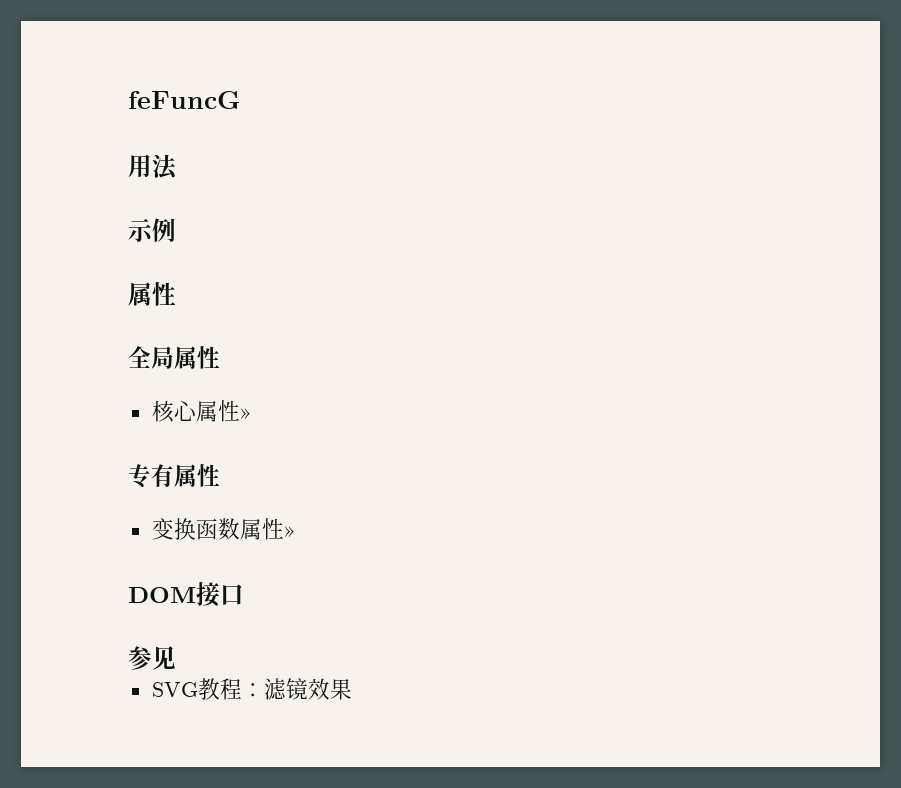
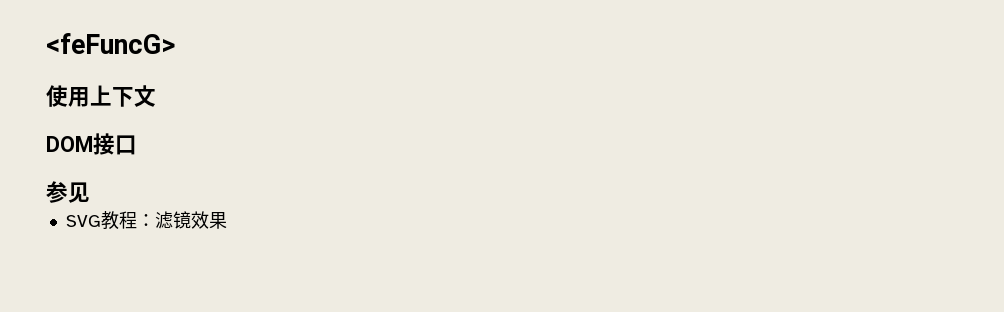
[128,91,241,109] [128,154,178,180] [128,218,176,242] [128,282,176,306] [128,346,220,369] [151,400,252,423] [128,464,220,488] [151,518,296,540] feFuncG // 用法 // 示例 // 属性 // 全局属性 // 核心属性» // 专有属性 // 变换函数属性» -> [46,33,175,54] [46,85,156,107] <feFuncG> // 使用上下文

